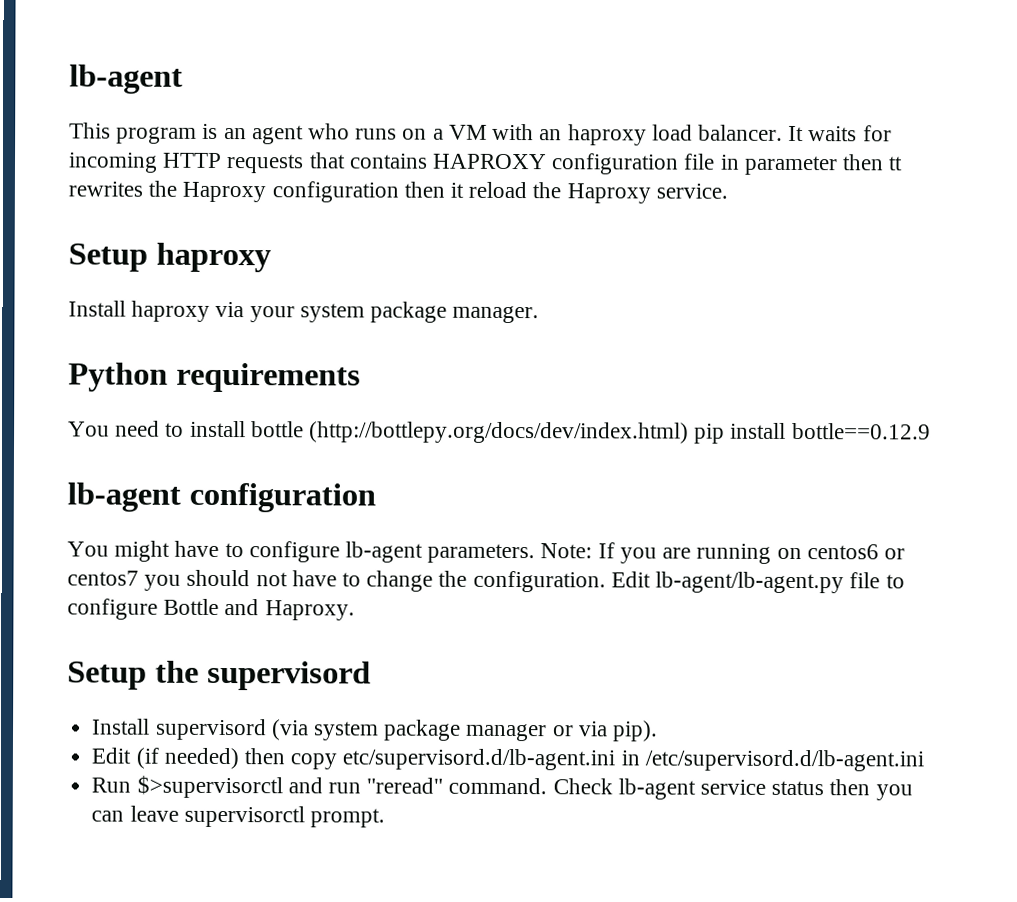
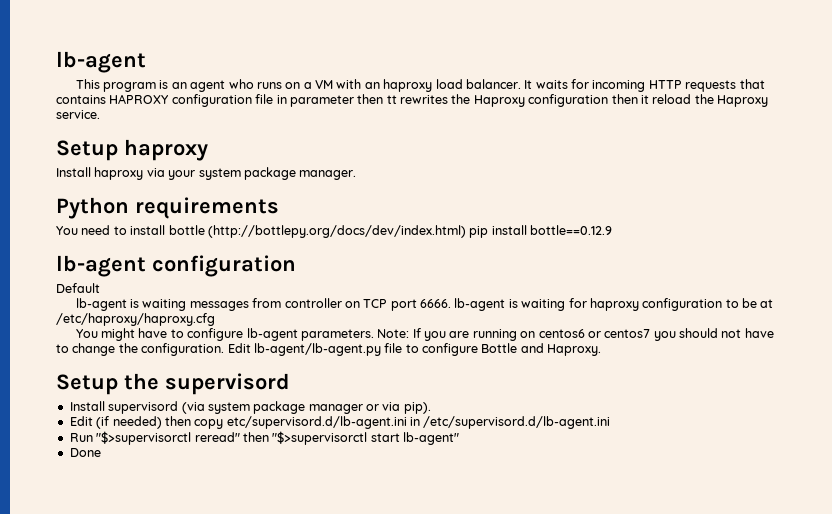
(376, 497) none -> [56,283,100,293] [75,298,774,311] [56,313,215,326] // Default // lb-agent is waiting messages from controller on TCP port 6666. lb-agent is waiting for haproxy configuration to be at /etc/haproxy/haproxy.cfg
[136,775,913,801] [91,805,385,828] $>supervisorctl and run "reread" command. Check lb-agent service status then you can leave supervisorctl prompt. -> [96,431,459,445] [69,448,101,457] "$>supervisorctl reread" then "$>supervisorctl start lb-agent" // Done

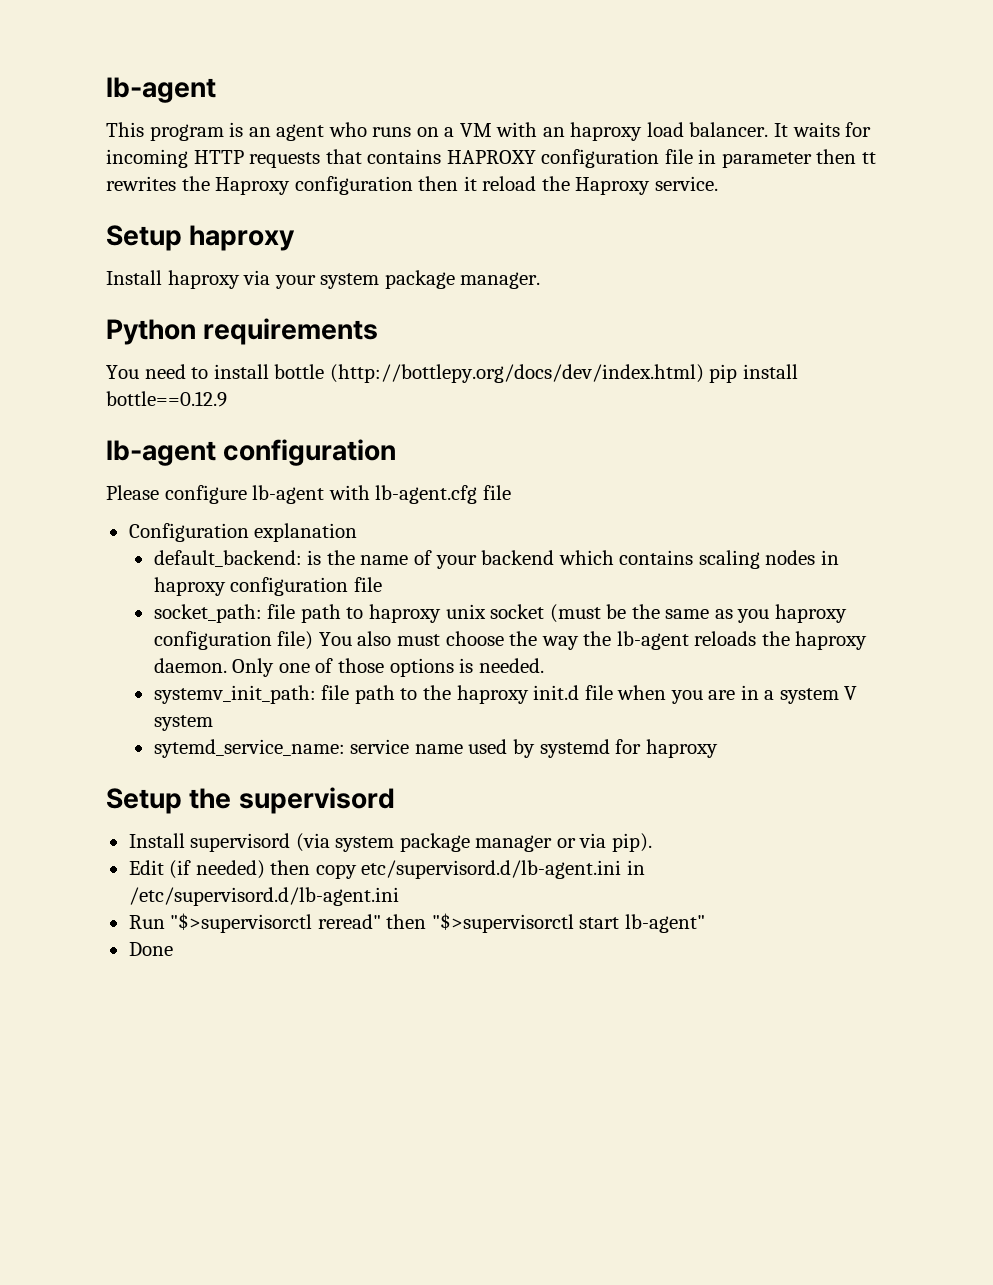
[56,283,100,293] [75,298,774,311] [56,313,215,326] [75,328,774,341] [56,343,602,356] Default // lb-agent is waiting messages from controller on TCP port 6666. lb-agent is waiting for haproxy configuration to be at /etc/haproxy/haproxy.cfg // You might have to configure lb-agent parameters. Note: If you are running on centos6 or centos7 you should not have to change the configuration. Edit lb-agent/lb-agent.py file to configure Bottle and Haproxy. -> [106,485,511,504] [128,523,358,542] [153,550,839,569] [153,577,382,596] [153,604,847,623] [153,631,868,650] [153,658,544,677] [153,685,858,704] [153,715,213,731] [153,739,718,758] Please configure lb-agent with lb-agent.cfg file // Configuration explanation // default_backend: is the name of your backend which contains scaling nodes in haproxy configuration file // socket_path: file path to haproxy unix socket (must be the same as you haproxy configuration file) You also must choose the way the lb-agent reloads the haproxy daemon. Only one of those options is needed. // systemv_init_path: file path to the haproxy init.d file when you are in a system V system // sytemd_service_name: service name used by systemd for haproxy

